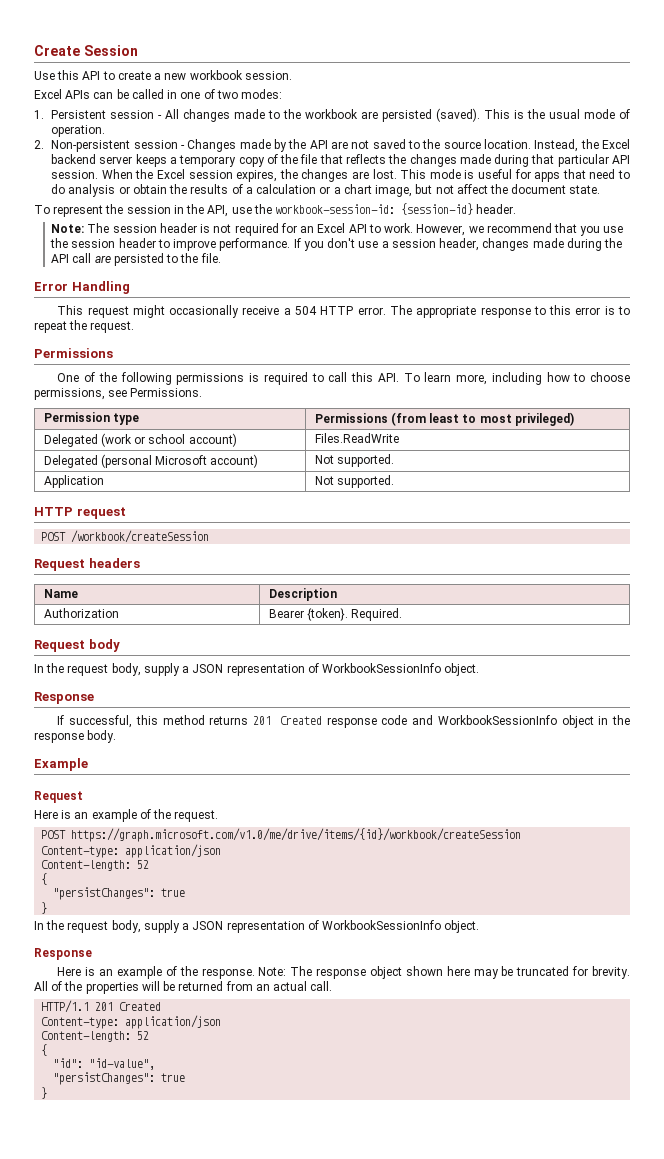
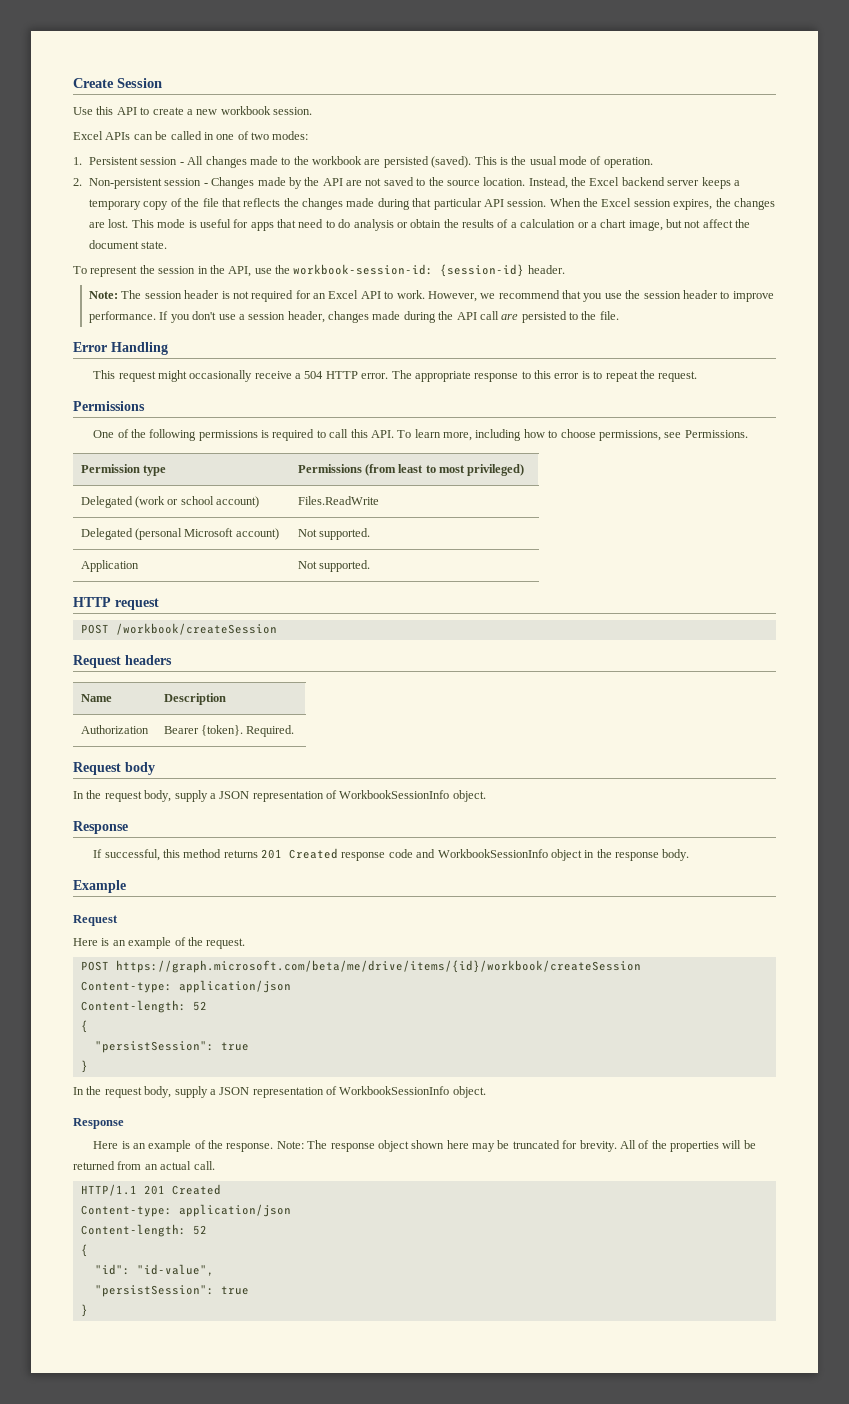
[71,828,522,842] [41,844,222,858] [41,860,150,871] [41,873,48,885] [53,887,156,900] https://graph.microsoft.com/v1.0/me/drive/items/{id}/workbook/createSession // Content-type: application/json // Content-length: 52 // { // "persistChanges": -> [115,960,641,973] [80,980,291,993] [80,1000,207,1013] [80,1020,88,1033] [94,1041,214,1053] https://graph.microsoft.com/beta/me/drive/items/{id}/workbook/createSession // Content-type: application/json // Content-length: 52 // { // "persistSession":
[53,1072,156,1085] "persistChanges": -> [94,1285,214,1297] "persistSession":

